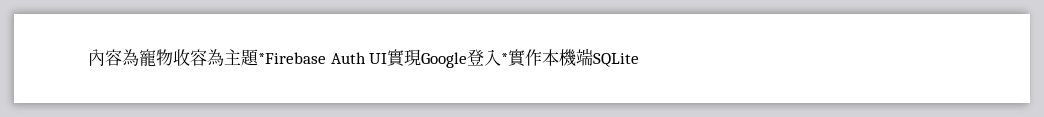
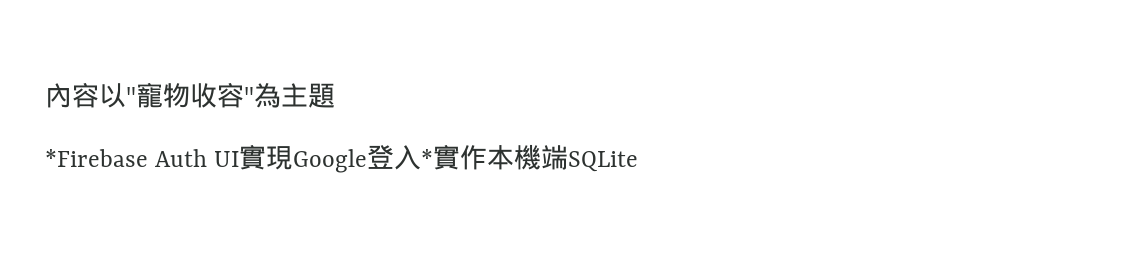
[122,49,139,66] 為 -> [99,83,136,108] 以"
(207, 57) none -> [244,87,254,105] "
(259, 57) none -> (335, 95) //

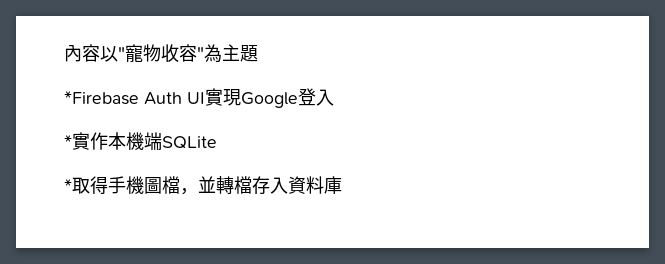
(422, 157) none -> (334, 97) //
(639, 161) none -> [64,176,342,195] // *取得手機圖檔，並轉檔存入資料庫

